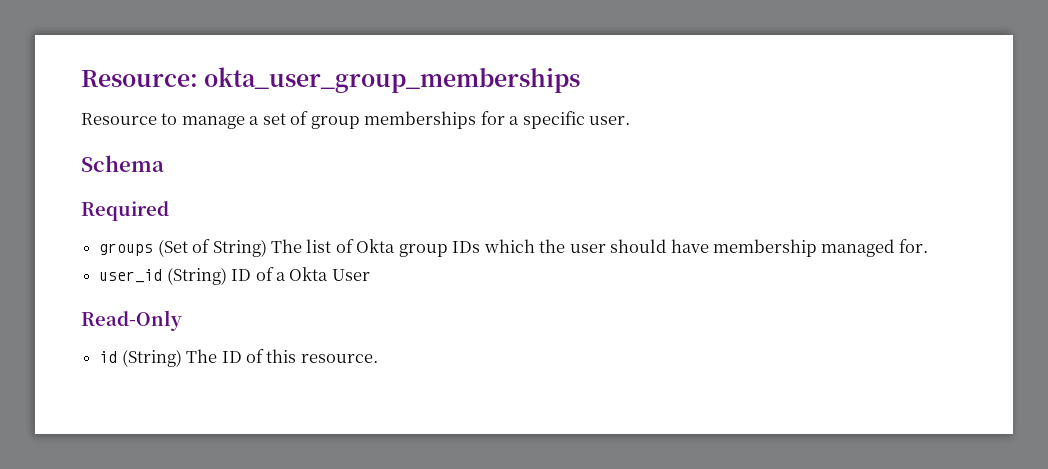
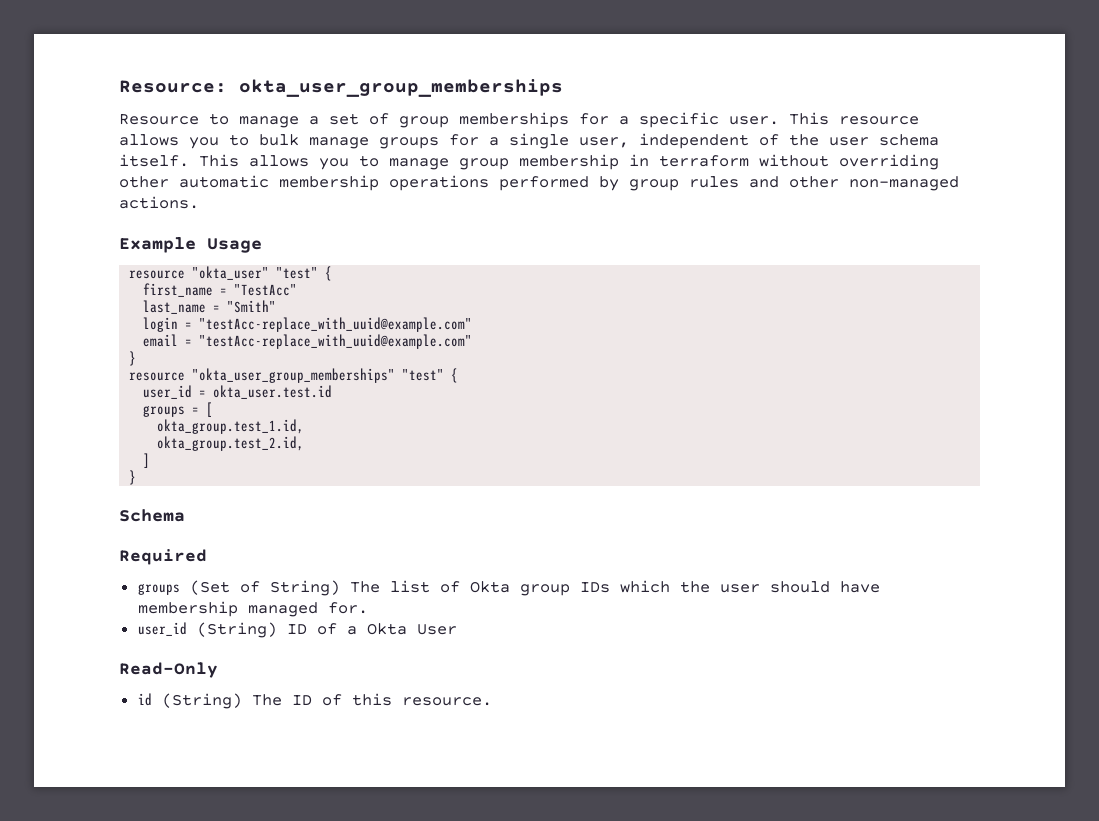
(631, 120) none -> [789,112,919,125] [119,133,939,149] [119,154,939,170] [119,175,959,191] [119,196,199,209] [119,237,262,253] [129,266,333,281] [143,283,298,297] [143,300,277,314] [143,317,473,332] [143,334,473,349] [129,351,137,366] [129,368,459,383] [143,385,333,399] [143,402,214,417] [157,419,305,434] [157,436,305,451] [143,453,151,468] [129,470,137,485] This resource allows you to bulk manage groups for a single user, independent of the user schema itself. This allows you to manage group membership in terraform without overriding other automatic membership operations performed by group rules and other non-managed actions. // Example Usage // resource "okta_user" "test" { // first_name = "TestAcc" // last_name = "Smith" // login = "testAcc-replace_with_uuid@example.com" // email = "testAcc-replace_with_uuid@example.com" // } // resource "okta_user_group_memberships" "test" { // user_id = okta_user.test.id // groups = [ // okta_group.test_1.id, // okta_group.test_2.id, // ] // }

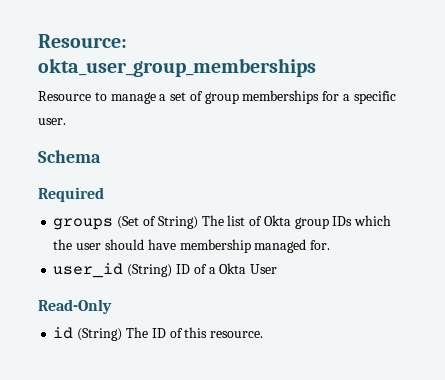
[789,112,919,125] [119,133,939,149] [119,154,939,170] [119,175,959,191] [119,196,199,209] [119,237,262,253] [129,266,333,281] [143,283,298,297] [143,300,277,314] [143,317,473,332] [143,334,473,349] [129,351,137,366] [129,368,459,383] [143,385,333,399] [143,402,214,417] [157,419,305,434] [157,436,305,451] [143,453,151,468] [129,470,137,485] This resource allows you to bulk manage groups for a single user, independent of the user schema itself. This allows you to manage group membership in terraform without overriding other automatic membership operations performed by group rules and other non-managed actions. // Example Usage // resource "okta_user" "test" { // first_name = "TestAcc" // last_name = "Smith" // login = "testAcc-replace_with_uuid@example.com" // email = "testAcc-replace_with_uuid@example.com" // } // resource "okta_user_group_memberships" "test" { // user_id = okta_user.test.id // groups = [ // okta_group.test_1.id, // okta_group.test_2.id, // ] // } -> (66, 121) none

